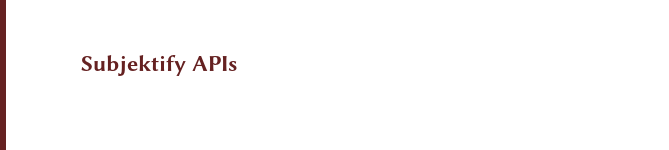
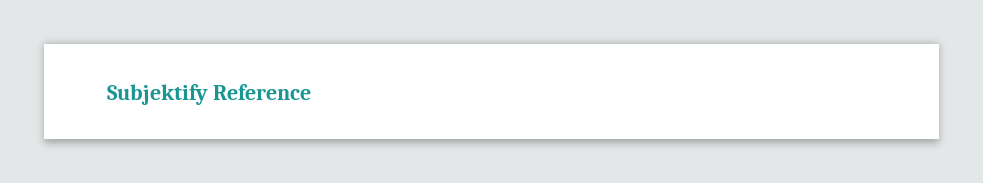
[192,56,238,71] APIs -> [212,84,311,100] Reference

